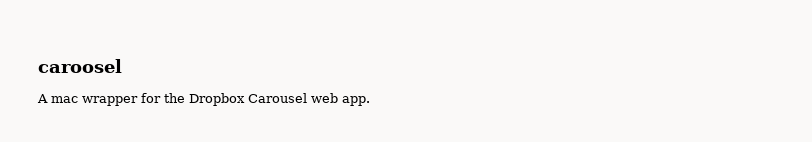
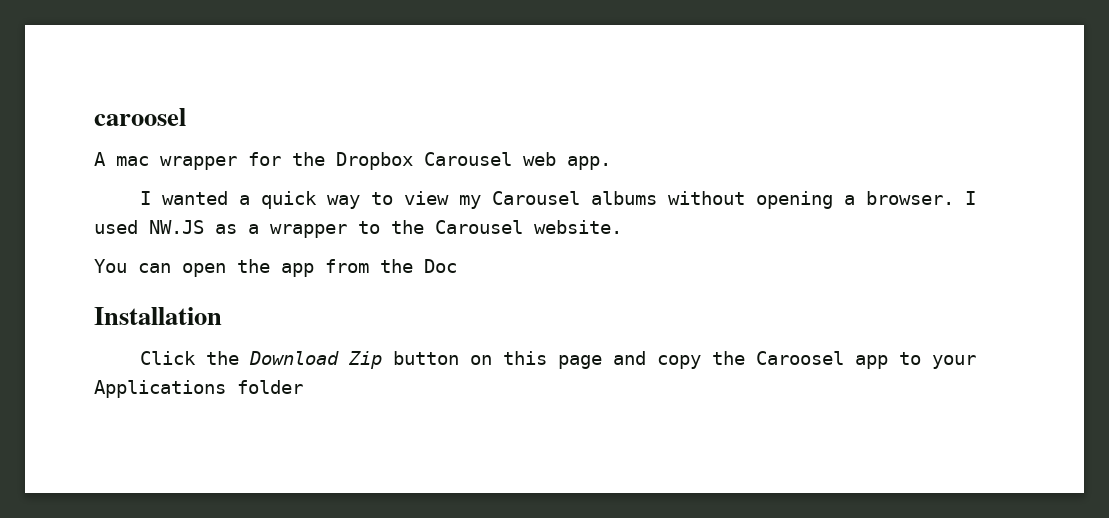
(370, 101) none -> [139,191,976,209] [94,220,622,238] [94,259,457,277] [94,307,222,325] [139,351,976,369] [94,380,303,398] // I wanted a quick way to view my Carousel albums without opening a browser. I used NW.JS as a wrapper to the Carousel website. // You can open the app from the Doc // Installation // Click the Download Zip button on this page and copy the Caroosel app to your Applications folder

